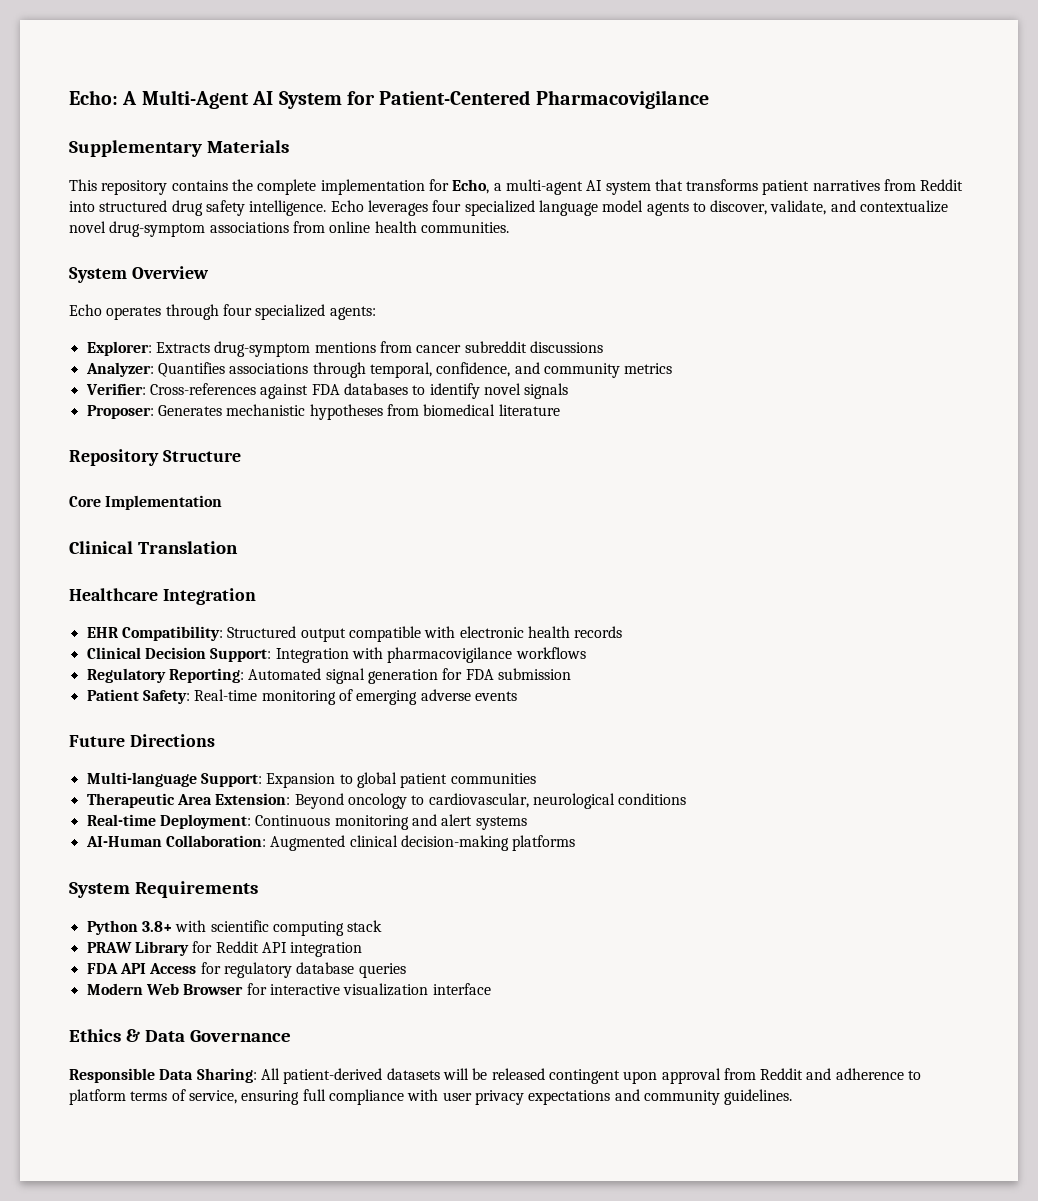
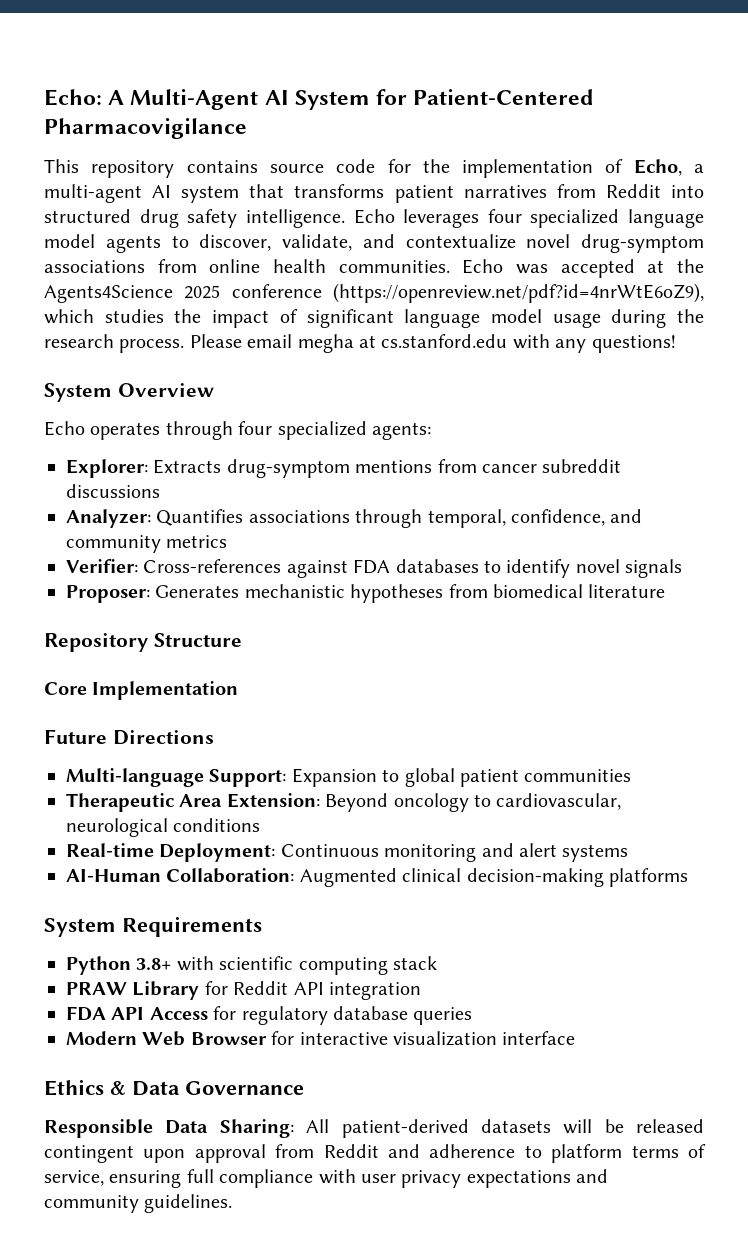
[69,140,289,157] // Supplementary Materials -> (247, 128) none
[231,179,449,195] the complete implementation for -> [269,159,624,178] source code for the implementation of
(509, 227) none -> [462,259,704,278] [44,283,705,303] [44,309,704,328] [44,334,676,353] Echo was accepted at the Agents4Science 2025 conference (https://openreview.net/pdf?id=4nrWtE6oZ9), which studies the impact of significant language model usage during the research process. Please email megha at cs.stanford.edu with any questions!
[69,541,238,554] [69,588,256,605] [86,626,623,642] [86,647,586,663] [86,668,571,684] [86,689,517,705] // Clinical Translation // Healthcare Integration // EHR Compatibility: Structured output compatible with electronic health records // Clinical Decision Support: Integration with pharmacovigilance workflows // Regulatory Reporting: Automated signal generation for FDA submission // Patient Safety: Real-time monitoring of emerging adverse events -> (239, 690) none

